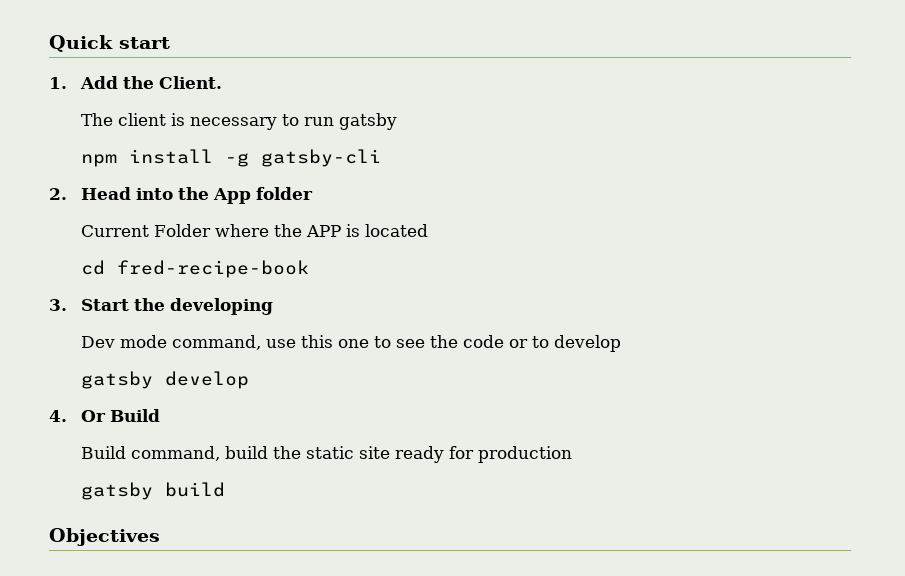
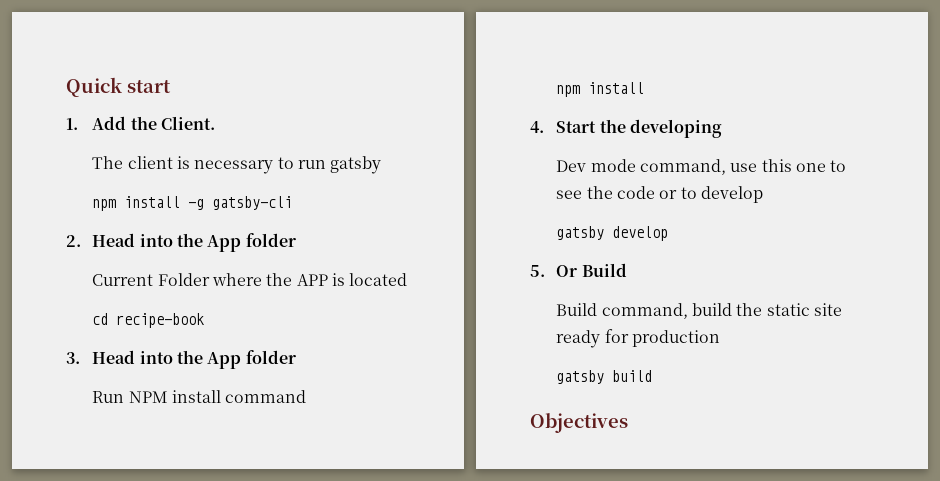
[117,260,310,278] [49,299,67,311] fred-recipe-book // 3. -> [116,313,205,328] [66,350,296,369] [92,390,307,403] [556,82,645,97] [530,121,544,133] recipe-book // 3. Head into the App folder // Run NPM install command // npm install // 4.
[49,410,67,422] 4. -> [530,265,545,277] 5.

